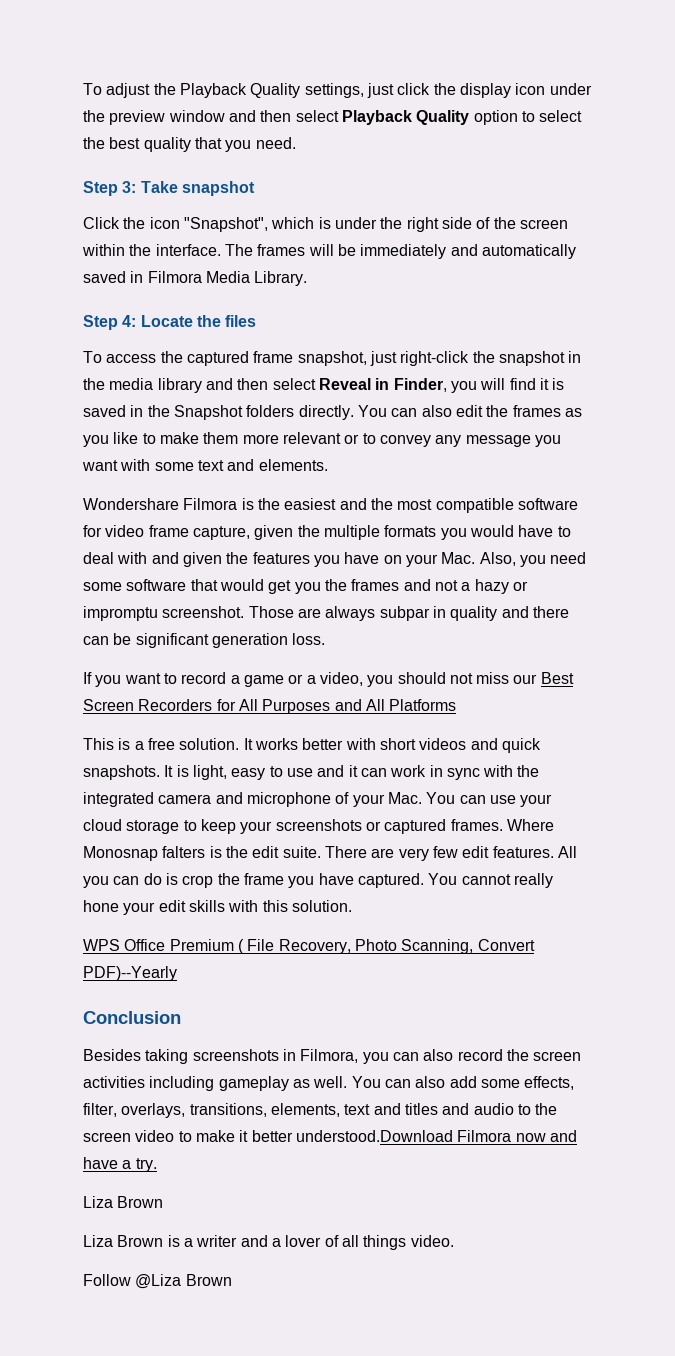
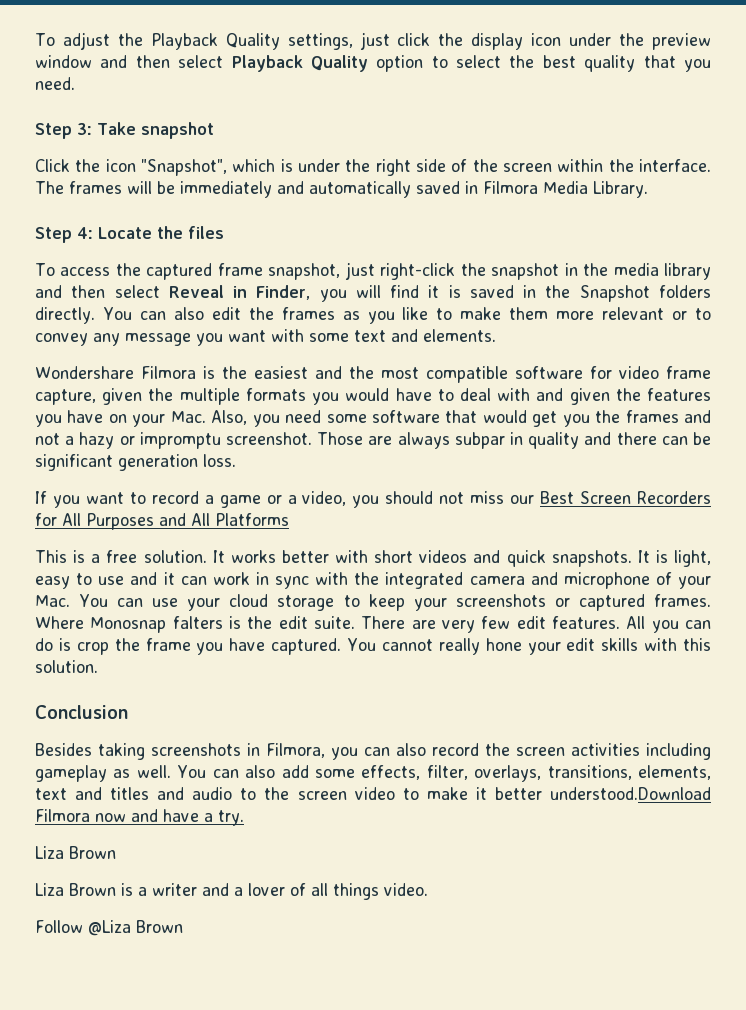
[83,939,535,954] [83,966,177,981] // WPS Office Premium ( File Recovery, Photo Scanning, Convert PDF)--Yearly -> (98, 666) none

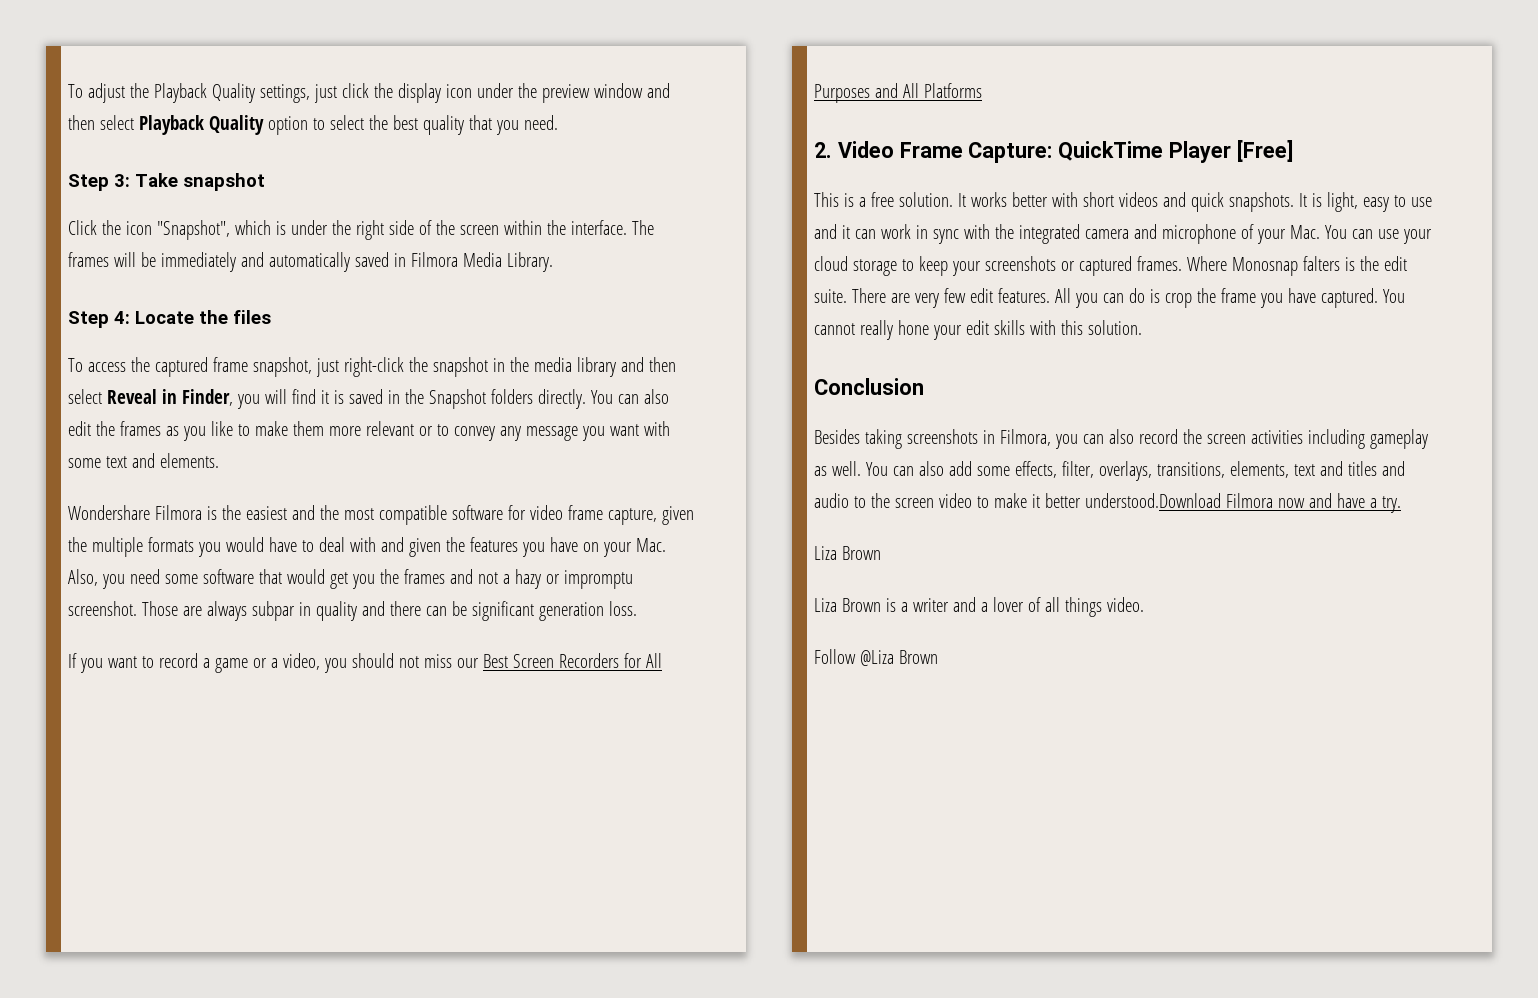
(289, 519) none -> [814,140,1293,163] // 2. Video Frame Capture: QuickTime Player [Free]

